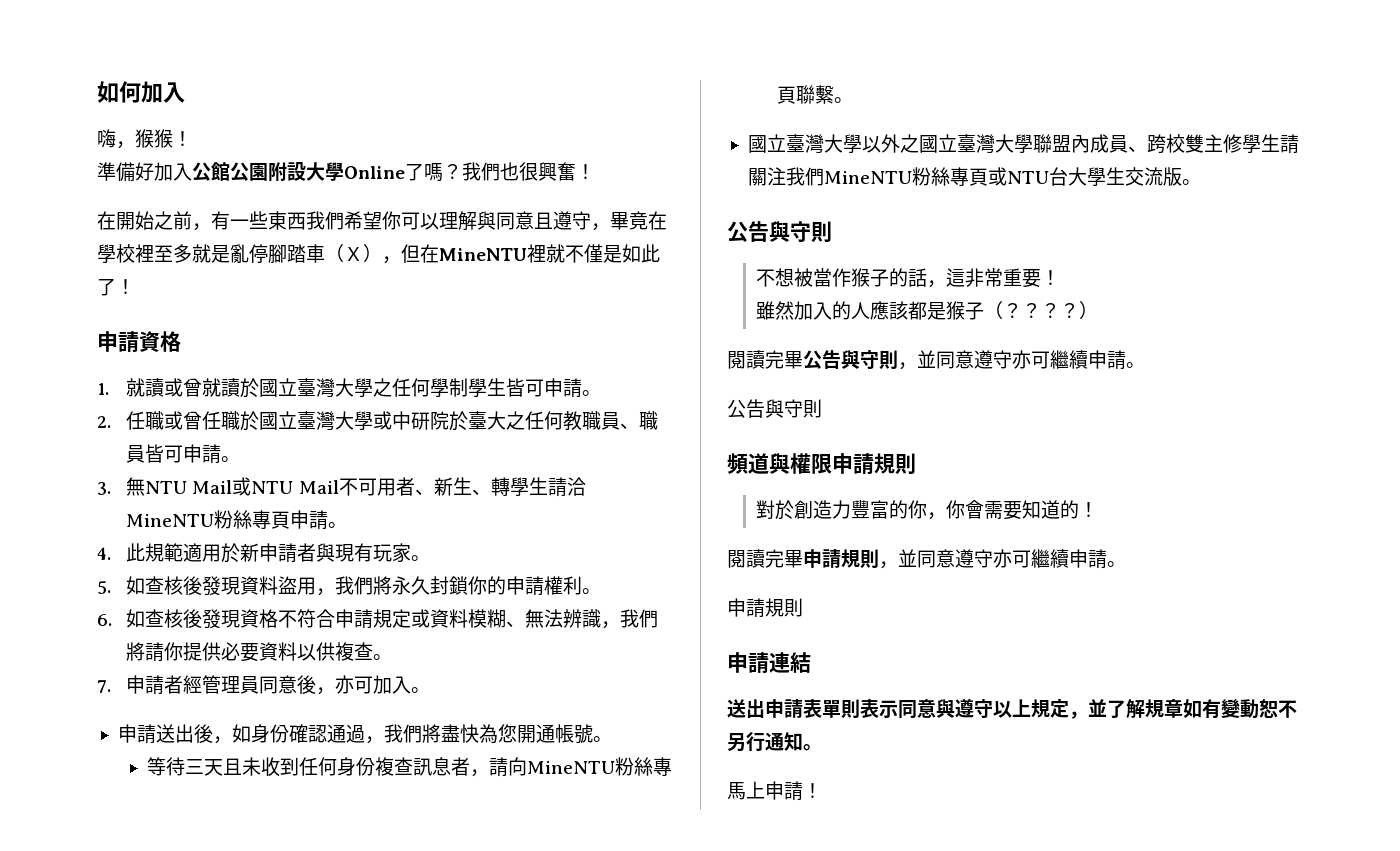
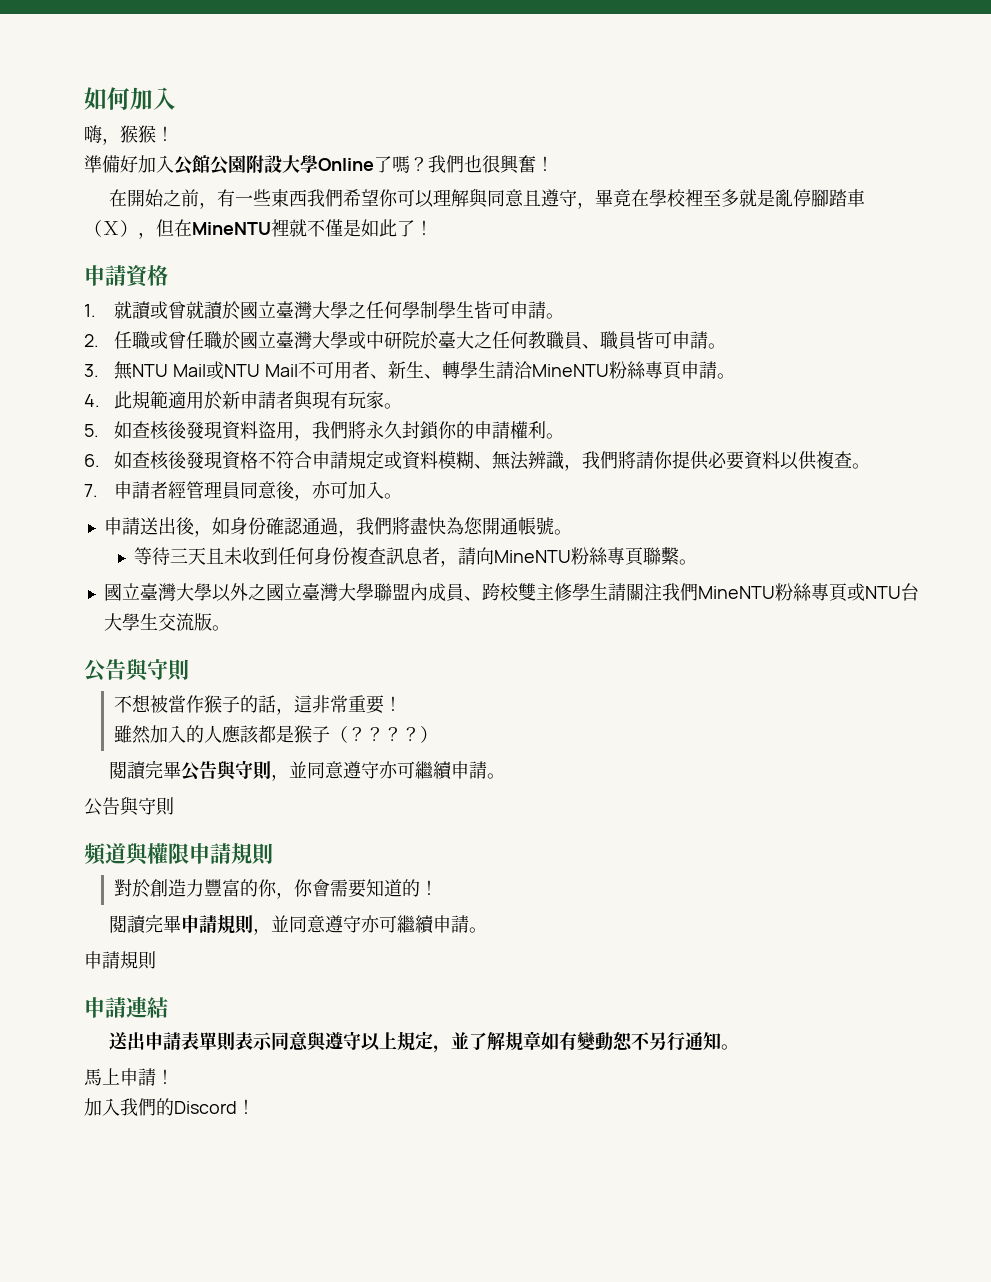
(822, 790) none -> [84,1098,255,1116] // 加入我們的Discord！

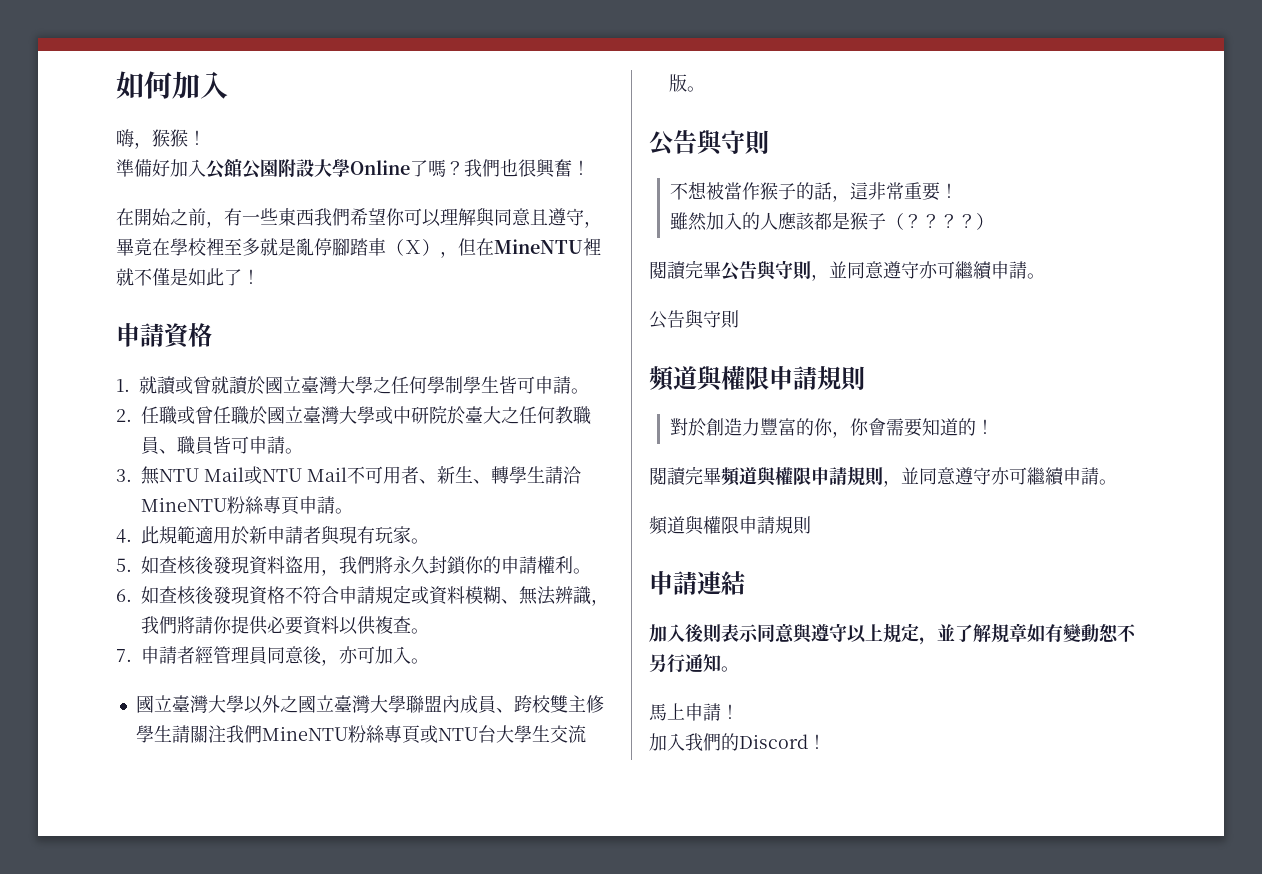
[103,517,572,537] [133,546,697,567] // 申請送出後，如身份確認通過，我們將盡快為您開通帳號。 // 等待三天且未收到任何身份複查訊息者，請向MineNTU粉絲專頁聯繫。 -> (429, 661) none
(181, 924) none -> [721,467,811,487] 頻道與權限
(487, 930) none -> [649,515,739,535] 頻道與權限
[108,1032,217,1050] 送出申請表單 -> [649,624,704,642] 加入後

